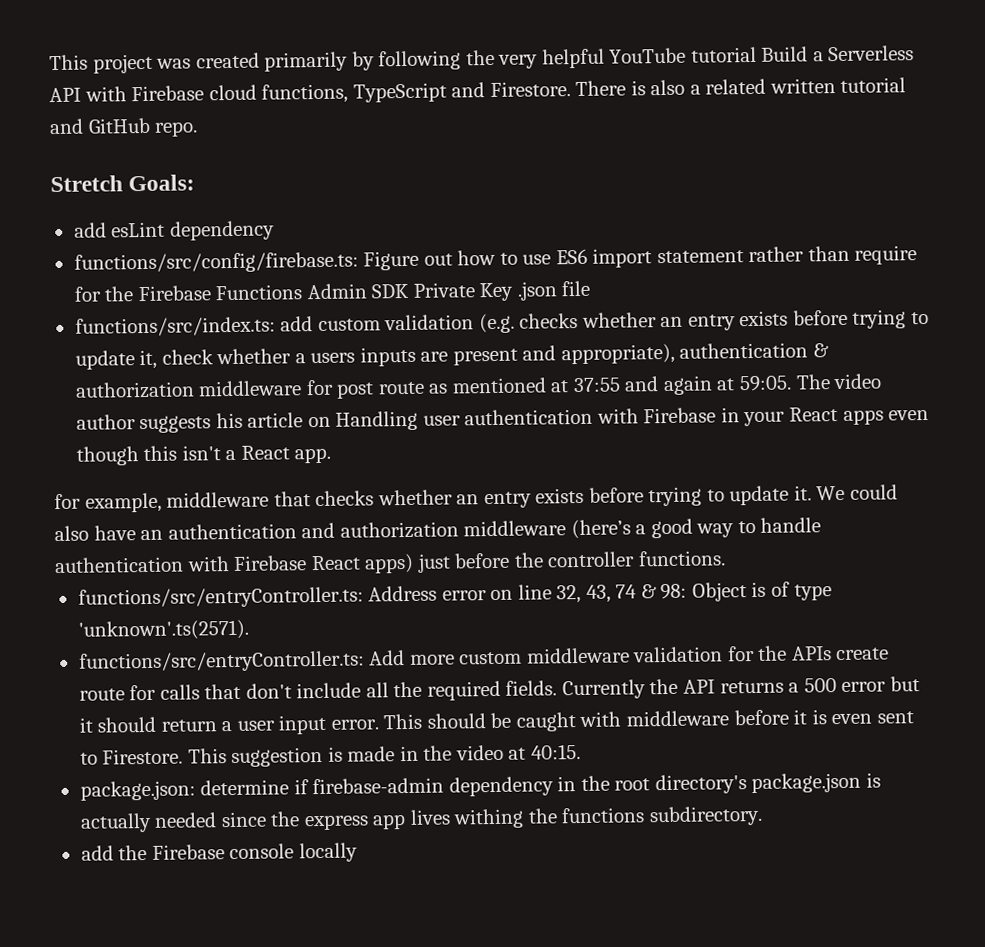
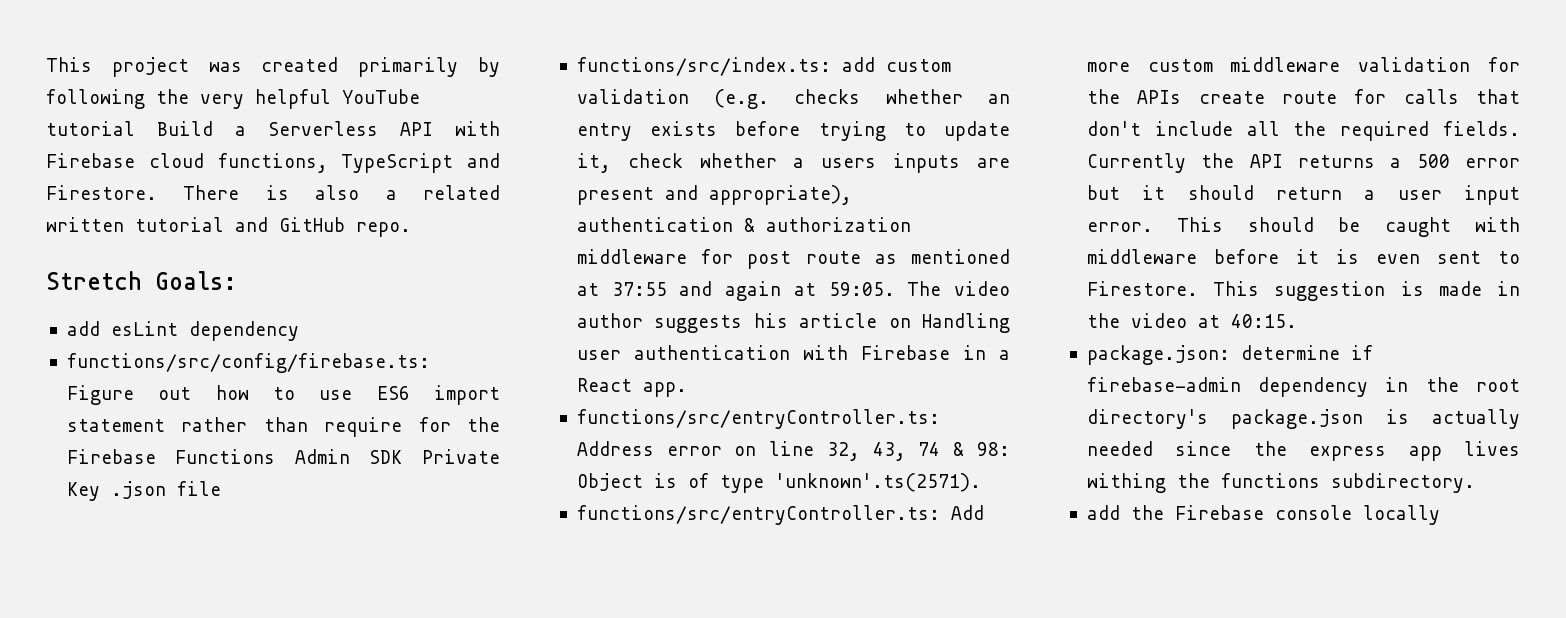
[743,407,930,427] [75,445,332,466] [54,484,899,513] [54,517,822,542] [54,550,726,574] your React apps even though this isn't a React app. // for example, middleware that checks whether an entry exists before trying to update it. We could also have an authentication and authorization middleware (here’s a good way to handle authentication with Firebase React apps) just before the controller functions. -> [999,350,1010,360] [576,378,687,397] a React app.

